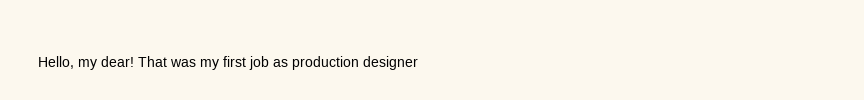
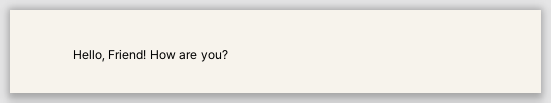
[78,56,418,70] my dear! That was my first job as production designer -> [108,49,228,62] Friend! How are you?

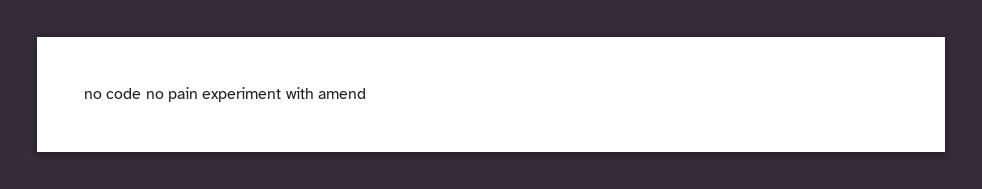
[73,49,228,62] Hello, Friend! How are you? -> [84,87,366,102] no code no pain experiment with amend

